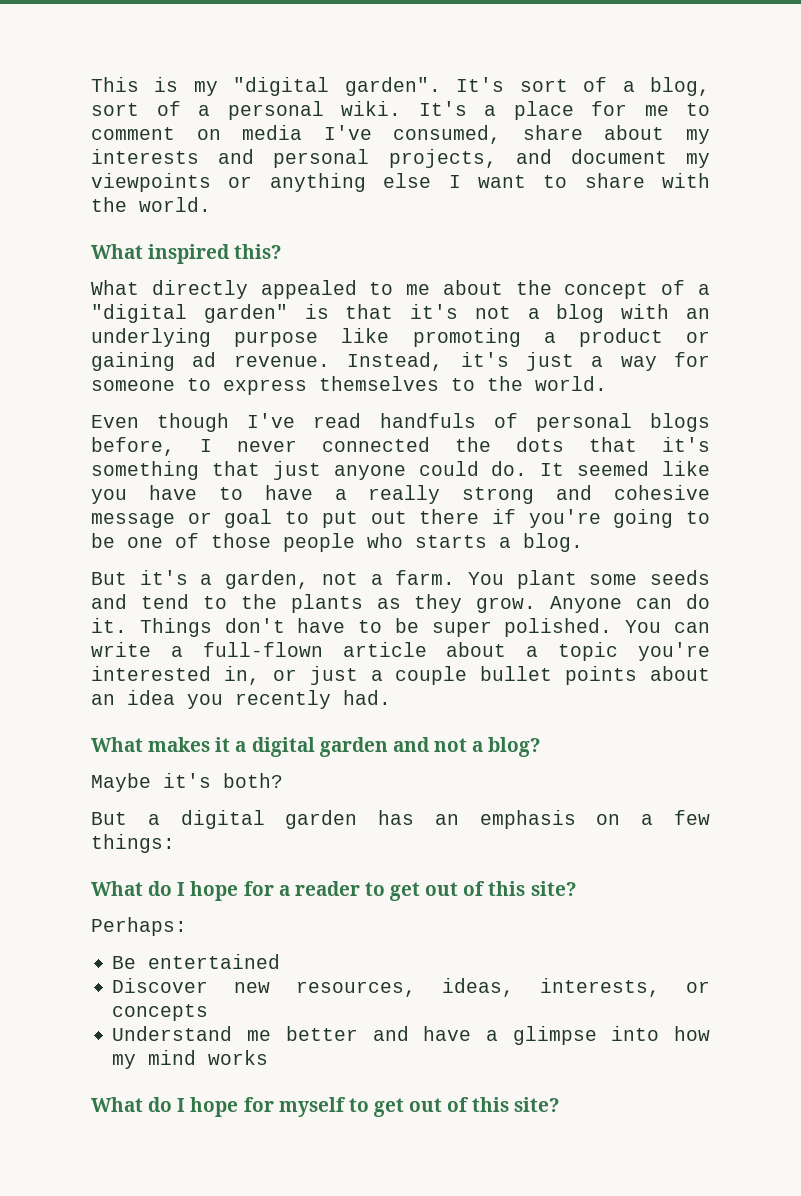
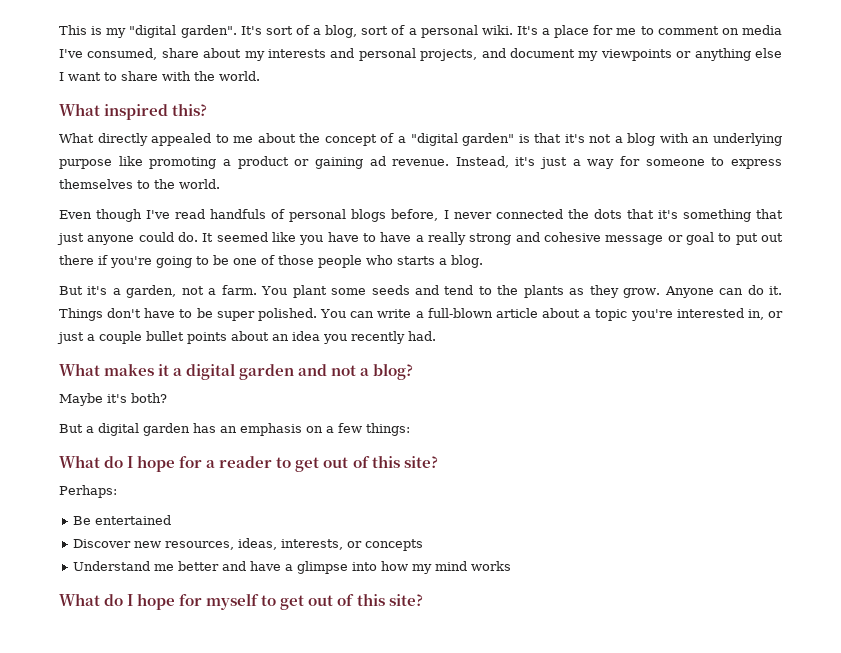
[202,642,323,657] full-flown -> [427,308,493,318] full-blown

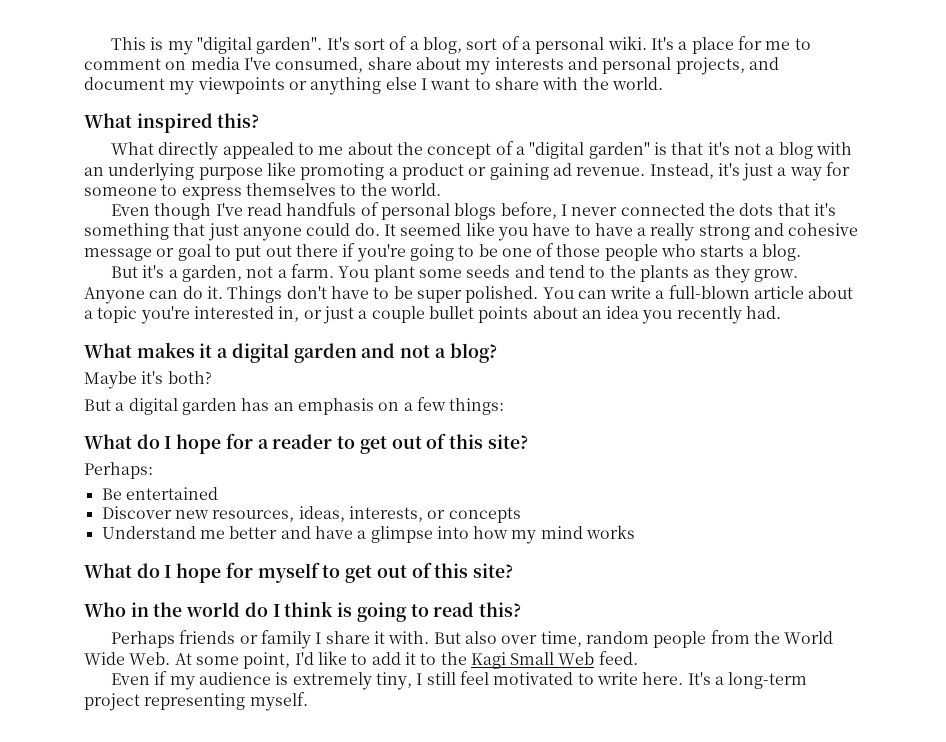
(423, 600) none -> [84,601,521,622] [111,630,834,649] [84,651,638,669] [111,671,808,690] [84,692,308,711] // Who in the world do I think is going to read this? // Perhaps friends or family I share it with. But also over time, random people from the World Wide Web. At some point, I'd like to add it to the Kagi Small Web feed. // Even if my audience is extremely tiny, I still feel motivated to write here. It's a long-term project representing myself.

